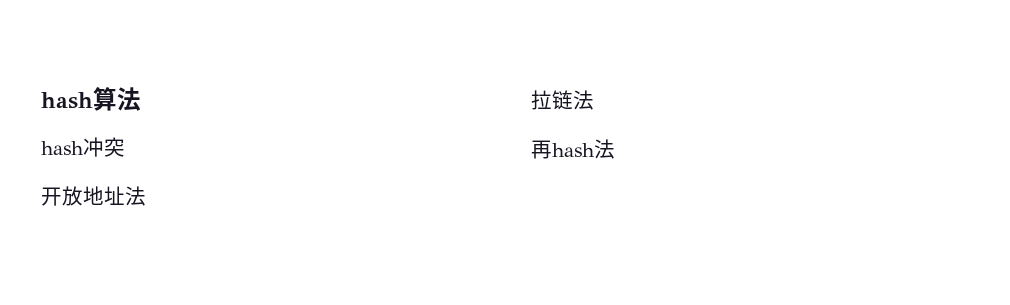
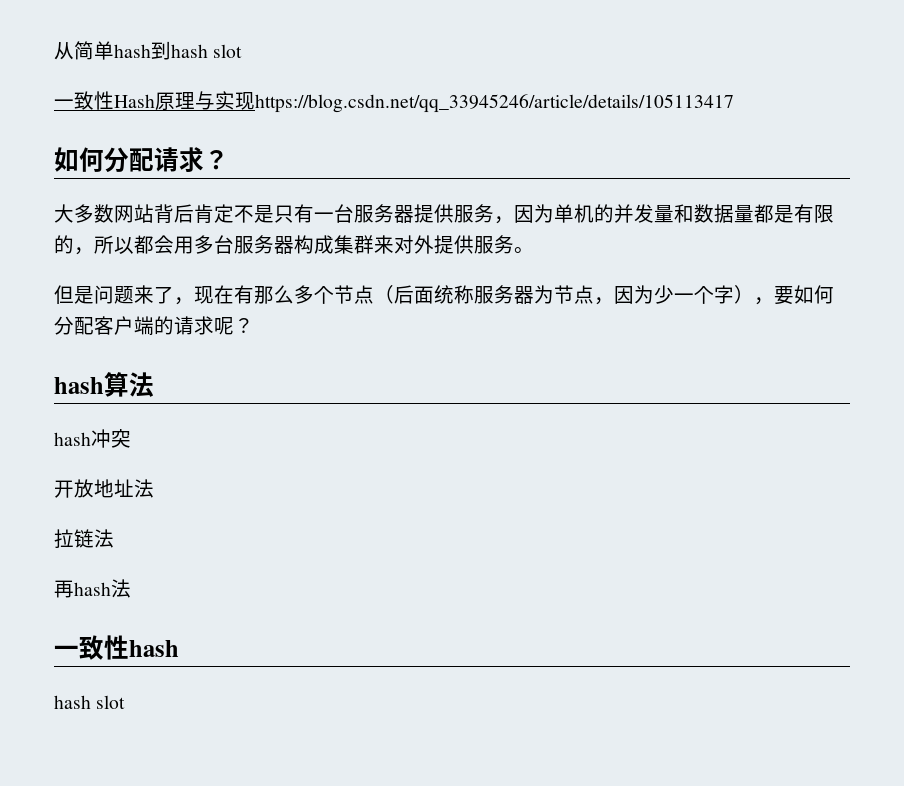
(41, 100) none -> [54,41,243,60] [54,91,734,113] [54,147,229,173] [54,204,834,224] [54,235,534,255] [54,285,834,305] [54,316,254,335] 从简单hash到hash slot // 一致性Hash原理与实现https://blog.csdn.net/qq_33945246/article/details/105113417 // 如何分配请求？ // 大多数网站背后肯定不是只有一台服务器提供服务，因为单机的并发量和数据量都是有限的，所以都会用多台服务器构成集群来对外提供服务。 // 但是问题来了，现在有那么多个节点（后面统称服务器为节点，因为少一个字），要如何分配客户端的请求呢？ //
(615, 149) none -> [54,635,179,660] [54,695,126,709] // 一致性hash // hash slot

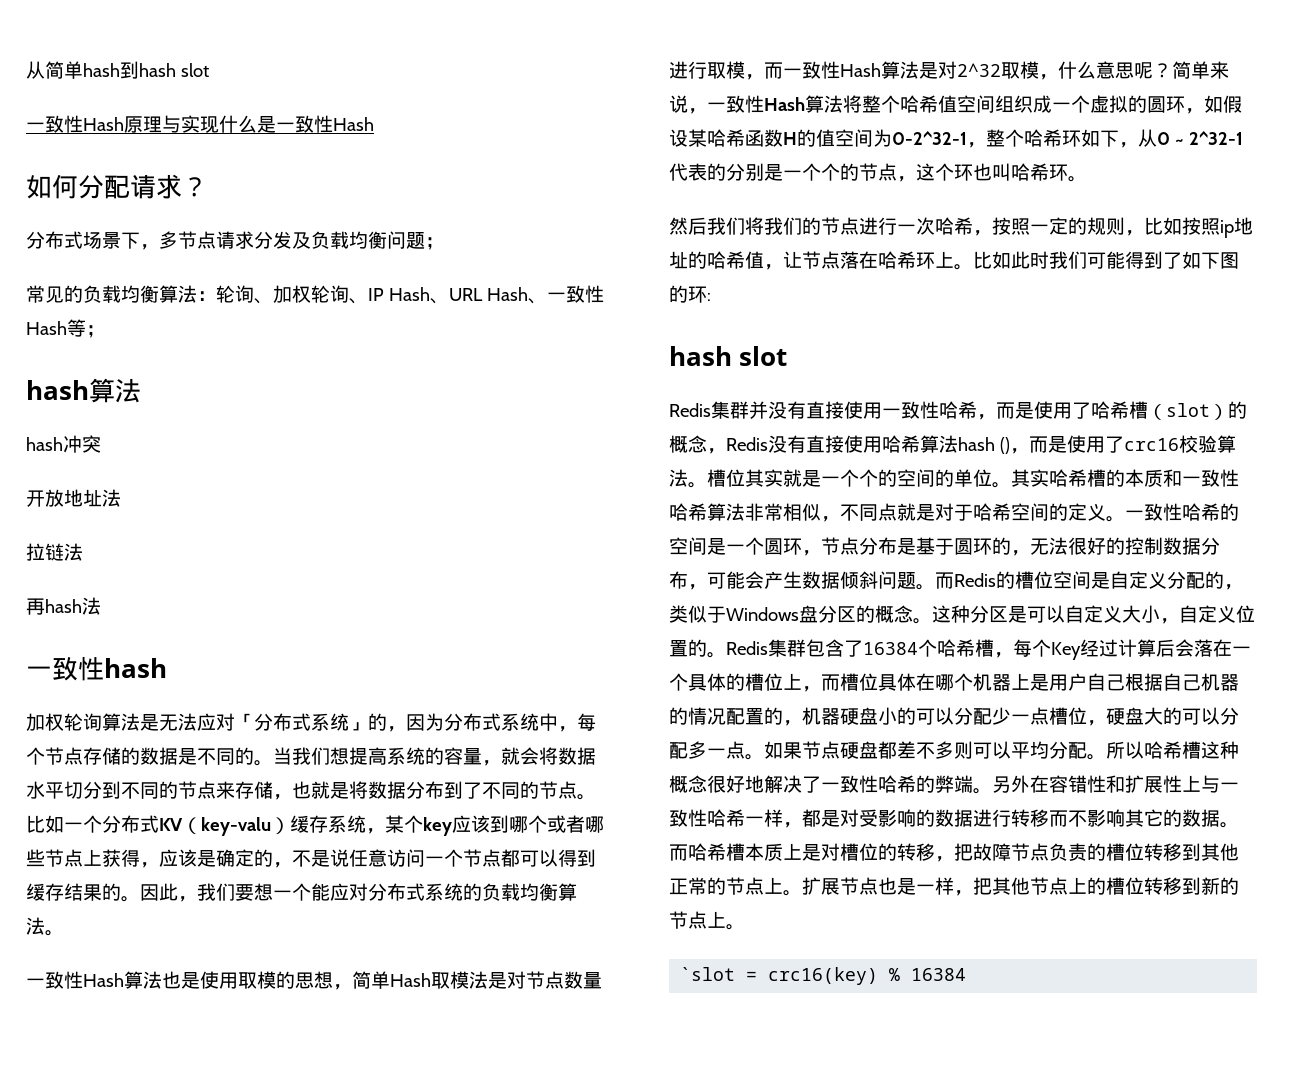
[255,94,734,113] https://blog.csdn.net/qq_33945246/article/details/105113417 -> [219,115,374,133] 什么是一致性Hash
[54,204,834,224] [54,235,534,255] [54,285,834,305] [54,316,254,335] 大多数网站背后肯定不是只有一台服务器提供服务，因为单机的并发量和数据量都是有限的，所以都会用多台服务器构成集群来对外提供服务。 // 但是问题来了，现在有那么多个节点（后面统称服务器为节点，因为少一个字），要如何分配客户端的请求呢？ -> [26,231,444,250] [26,285,604,304] [26,319,105,338] 分布式场景下，多节点请求分发及负载均衡问题； // 常见的负载均衡算法：轮询、加权轮询、IP Hash、URL Hash、一致性Hash等；
[54,695,126,709] hash slot -> [26,713,596,732] [26,747,596,766] [26,781,596,800] [26,815,604,836] [26,849,596,868] [26,883,577,902] [26,917,64,936] [26,971,602,990] [669,61,1229,80] [669,95,1242,114] [669,129,1243,148] [669,163,1087,182] [669,217,1253,238] [669,251,1239,270] [669,285,711,303] [669,346,787,366] [669,401,1247,420] [669,435,1236,454] [669,469,1239,488] [669,503,1239,522] [669,537,1220,556] [669,571,1243,590] [669,605,1255,624] [669,639,1251,660] [669,673,1239,692] [669,707,1239,726] [669,741,1239,760] [669,775,1239,794] [669,809,1239,828] [669,843,1239,862] [669,877,1239,896] [669,911,745,930] [680,967,967,985] 加权轮询算法是无法应对「分布式系统」的，因为分布式系统中，每个节点存储的数据是不同的。当我们想提高系统的容量，就会将数据水平切分到不同的节点来存储，也就是将数据分布到了不同的节点。比如一个分布式KV（key-valu）缓存系统，某个key应该到哪个或者哪些节点上获得，应该是确定的，不是说任意访问一个节点都可以得到缓存结果的。因此，我们要想一个能应对分布式系统的负载均衡算法。 // 一致性Hash算法也是使用取模的思想，简单Hash取模法是对节点数量进行取模，而一致性Hash算法是对2^32取模，什么意思呢？简单来说，一致性Hash算法将整个哈希值空间组织成一个虚拟的圆环，如假设某哈希函数H的值空间为0-2^32-1，整个哈希环如下，从0 ~ 2^32-1代表的分别是一个个的节点，这个环也叫哈希环。 // 然后我们将我们的节点进行一次哈希，按照一定的规则，比如按照ip地址的哈希值，让节点落在哈希环上。比如此时我们可能得到了如下图的环: // hash slot // Redis集群并没有直接使用一致性哈希，而是使用了哈希槽（slot）的概念，Redis没有直接使用哈希算法hash ()，而是使用了crc16校验算法。槽位其实就是一个个的空间的单位。其实哈希槽的本质和一致性哈希算法非常相似，不同点就是对于哈希空间的定义。一致性哈希的空间是一个圆环，节点分布是基于圆环的，无法很好的控制数据分布，可能会产生数据倾斜问题。而Redis的槽位空间是自定义分配的，类似于Windows盘分区的概念。这种分区是可以自定义大小，自定义位置的。Redis集群包含了16384个哈希槽，每个Key经过计算后会落在一个具体的槽位上，而槽位具体在哪个机器上是用户自己根据自己机器的情况配置的，机器硬盘小的可以分配少一点槽位，硬盘大的可以分配多一点。如果节点硬盘都差不多则可以平均分配。所以哈希槽这种概念很好地解决了一致性哈希的弊端。另外在容错性和扩展性上与一致性哈希一样，都是对受影响的数据进行转移而不影响其它的数据。而哈希槽本质上是对槽位的转移，把故障节点负责的槽位转移到其他正常的节点上。扩展节点也是一样，把其他节点上的槽位转移到新的节点上。 // `slot = crc16(key) % 16384

